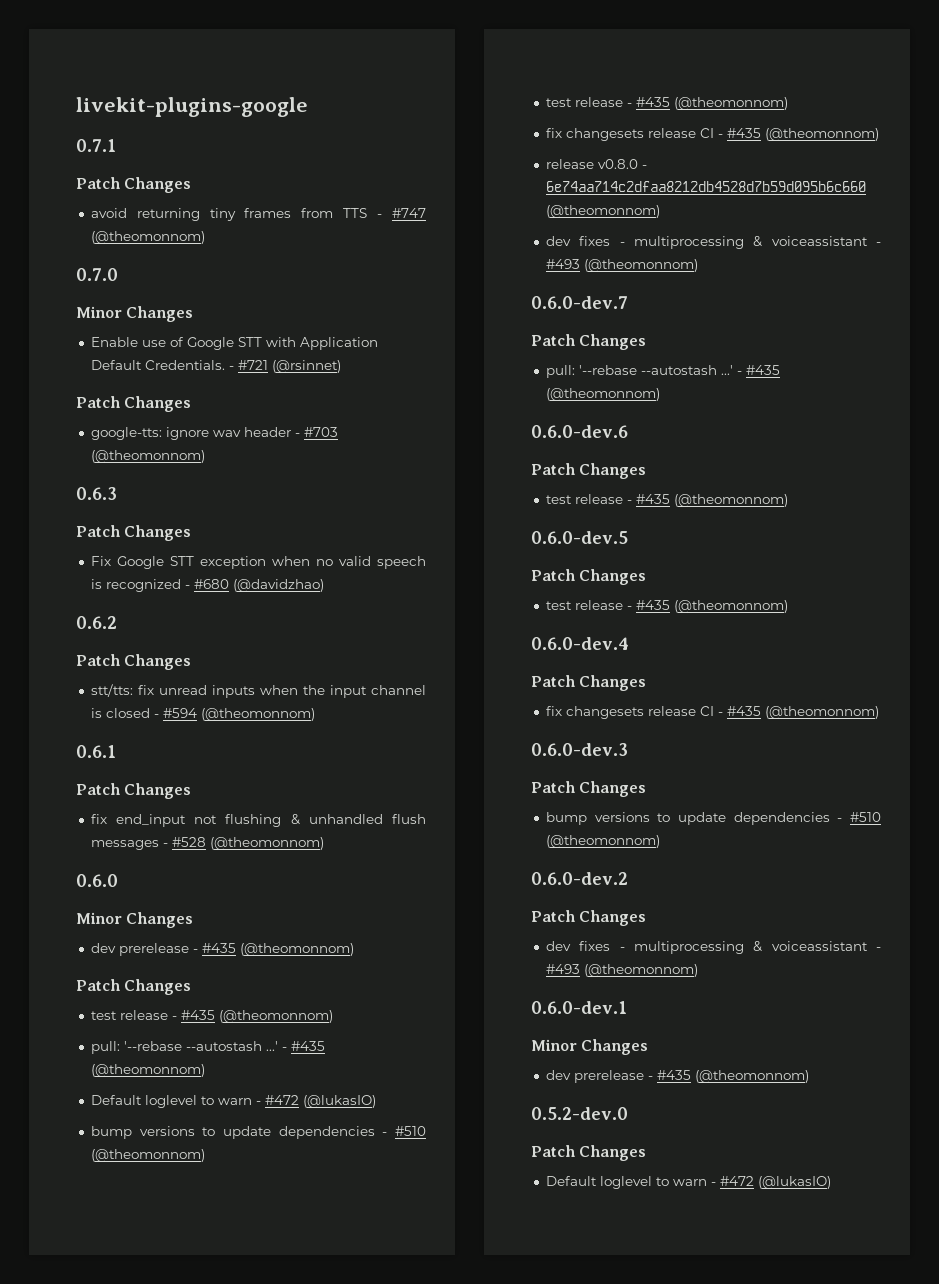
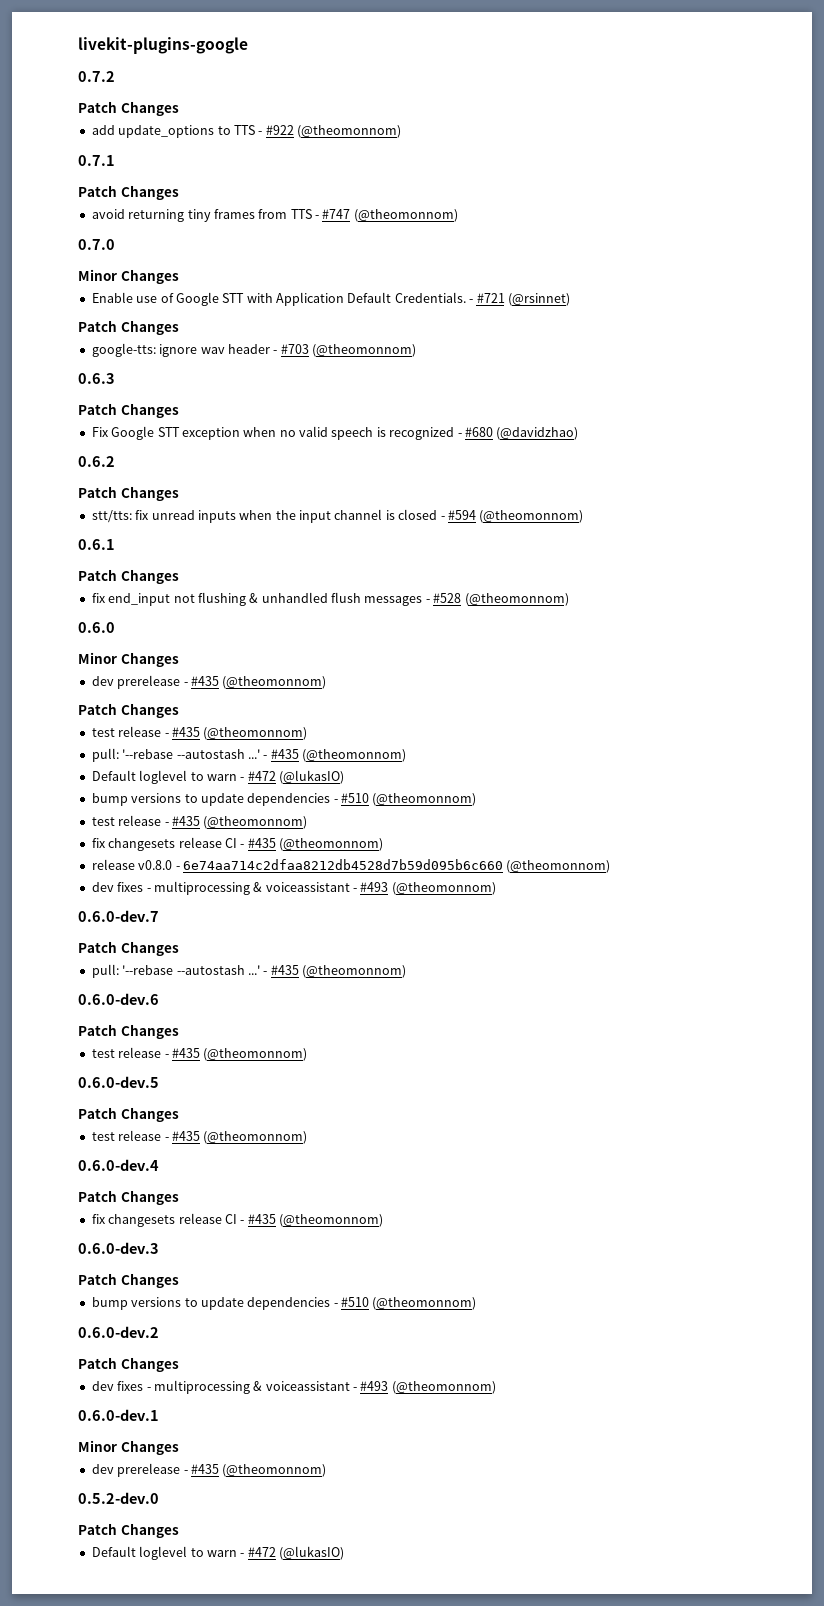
(308, 107) none -> [78,71,115,82] [78,101,179,116] [91,125,401,138] // 0.7.2 // Patch Changes // add update_options to TTS - #922 (@theomonnom)

